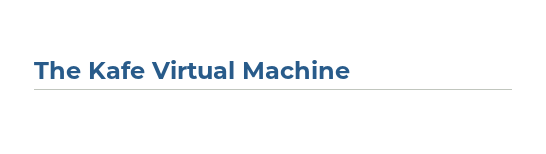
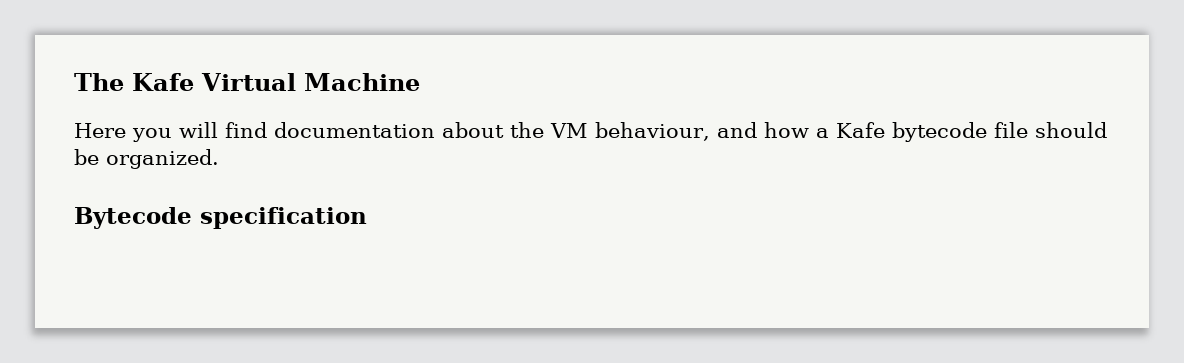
(350, 69) none -> [74,122,1107,142] [74,149,219,169] [74,207,367,229] // Here you will find documentation about the VM behaviour, and how a Kafe bytecode file should be organized. // Bytecode specification

